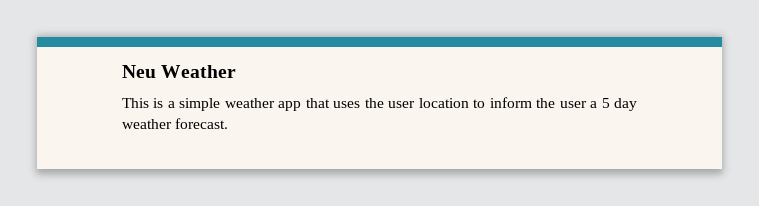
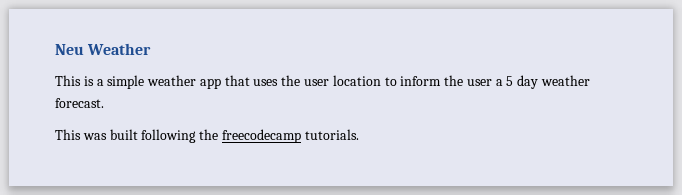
(229, 123) none -> [55,129,359,143] // This was built following the freecodecamp tutorials.

